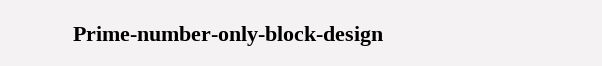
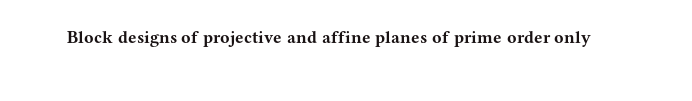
[73,26,383,46] Prime-number-only-block-design -> [67,31,592,47] Block designs of projective and affine planes of prime order only

